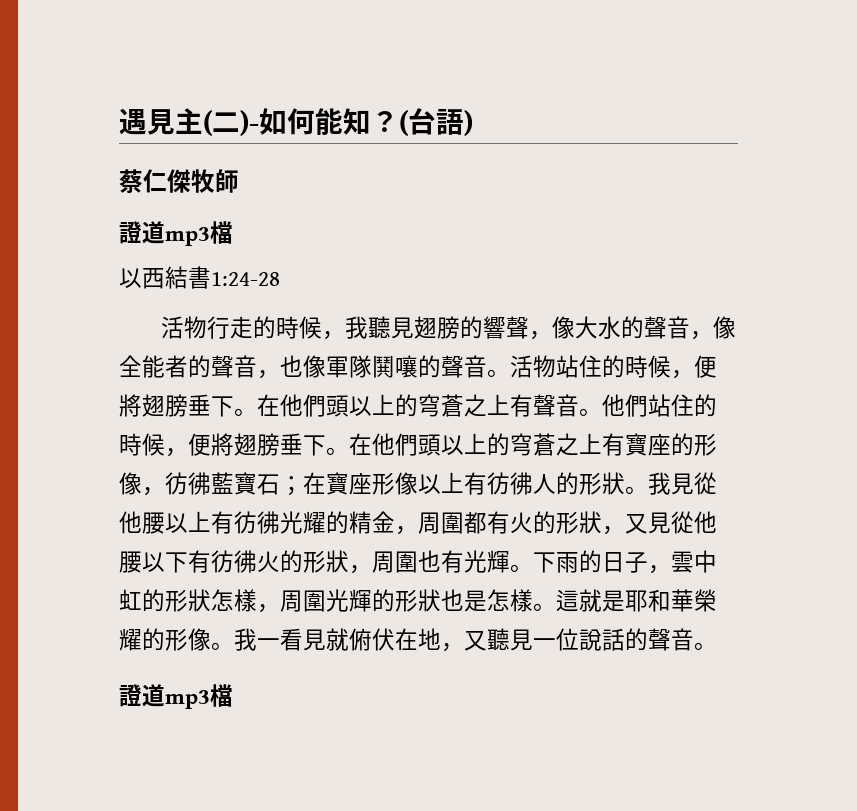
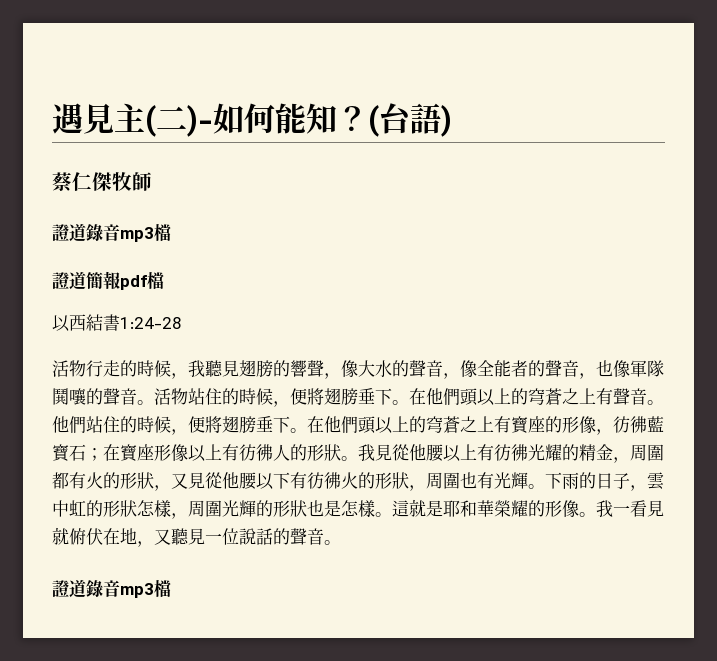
[165,221,233,246] mp3檔 -> [86,224,171,242] [52,271,164,290] 錄音mp3檔 // 證道簡報pdf檔
(165, 695) none -> [86,580,120,597] 錄音

